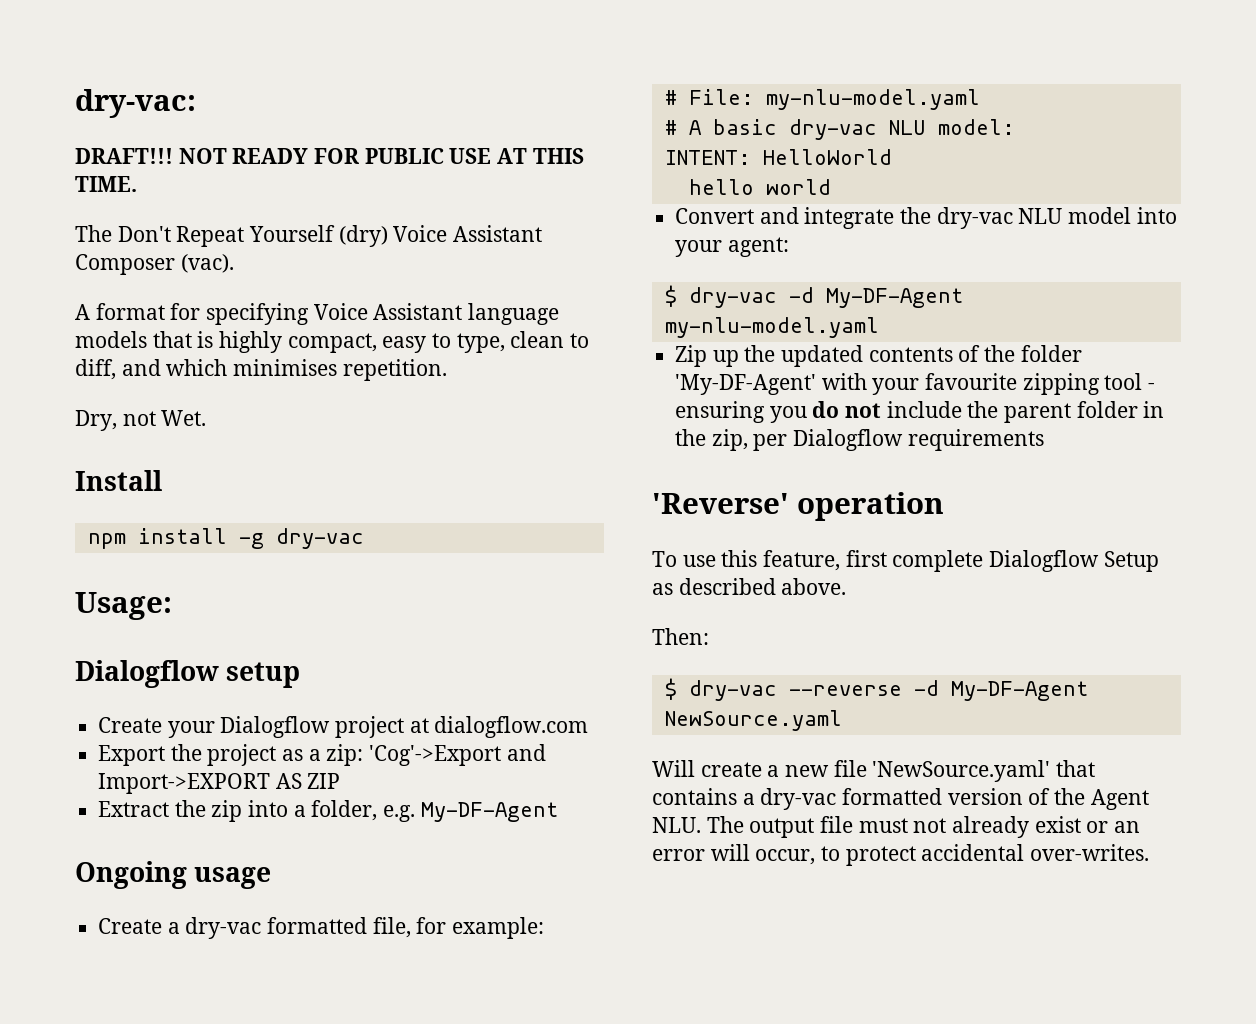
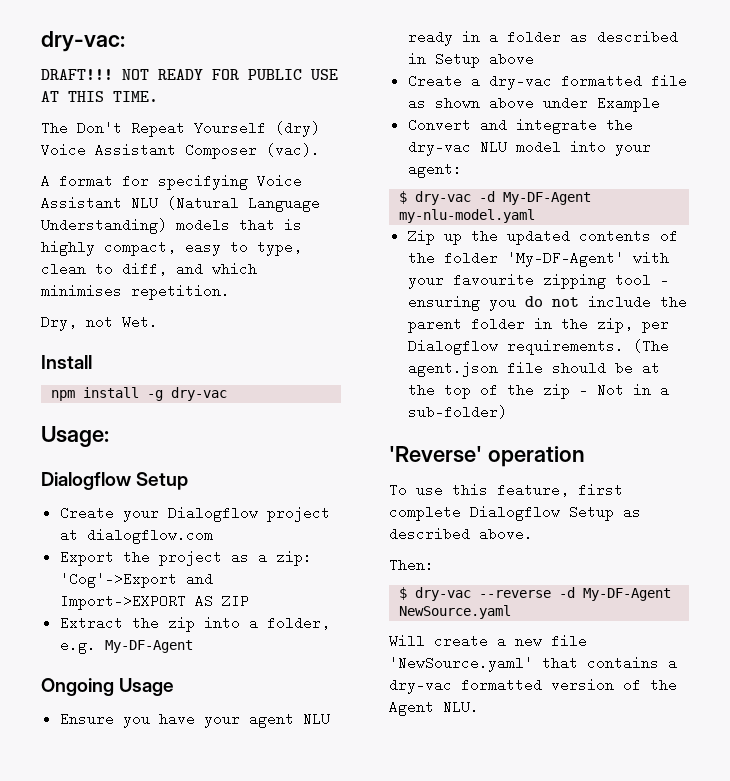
[468,303,560,325] language -> [131,196,320,212] [41,218,167,234] NLU (Natural Language Understanding)
[226,662,301,688] setup -> [136,472,189,490] Setup
[194,867,272,889] [98,917,545,939] [664,89,980,110] [664,119,1015,140] [664,149,892,165] [688,179,831,195] usage // Create a dry-vac formatted file, for example: // # File: my-nlu-model.yaml // # A basic dry-vac NLU model: // INTENT: HelloWorld // hello world -> [119,678,175,696] [59,712,330,728] [407,30,678,46] [407,52,534,68] [407,74,687,90] [407,96,660,112] Usage // Ensure you have your agent NLU ready in a folder as described in Setup above // Create a dry-vac formatted file as shown above under Example
[907,429,1044,451] requirements -> [506,339,669,355] [407,361,660,377] [407,383,669,399] [407,405,507,419] requirements. (The agent.json file should be at the top of the zip - Not in a sub-folder)
[706,816,1141,838] [652,844,1150,866] The output file must not already exist or an error will occur, to protect accidental over-writes. -> (479, 707) none

